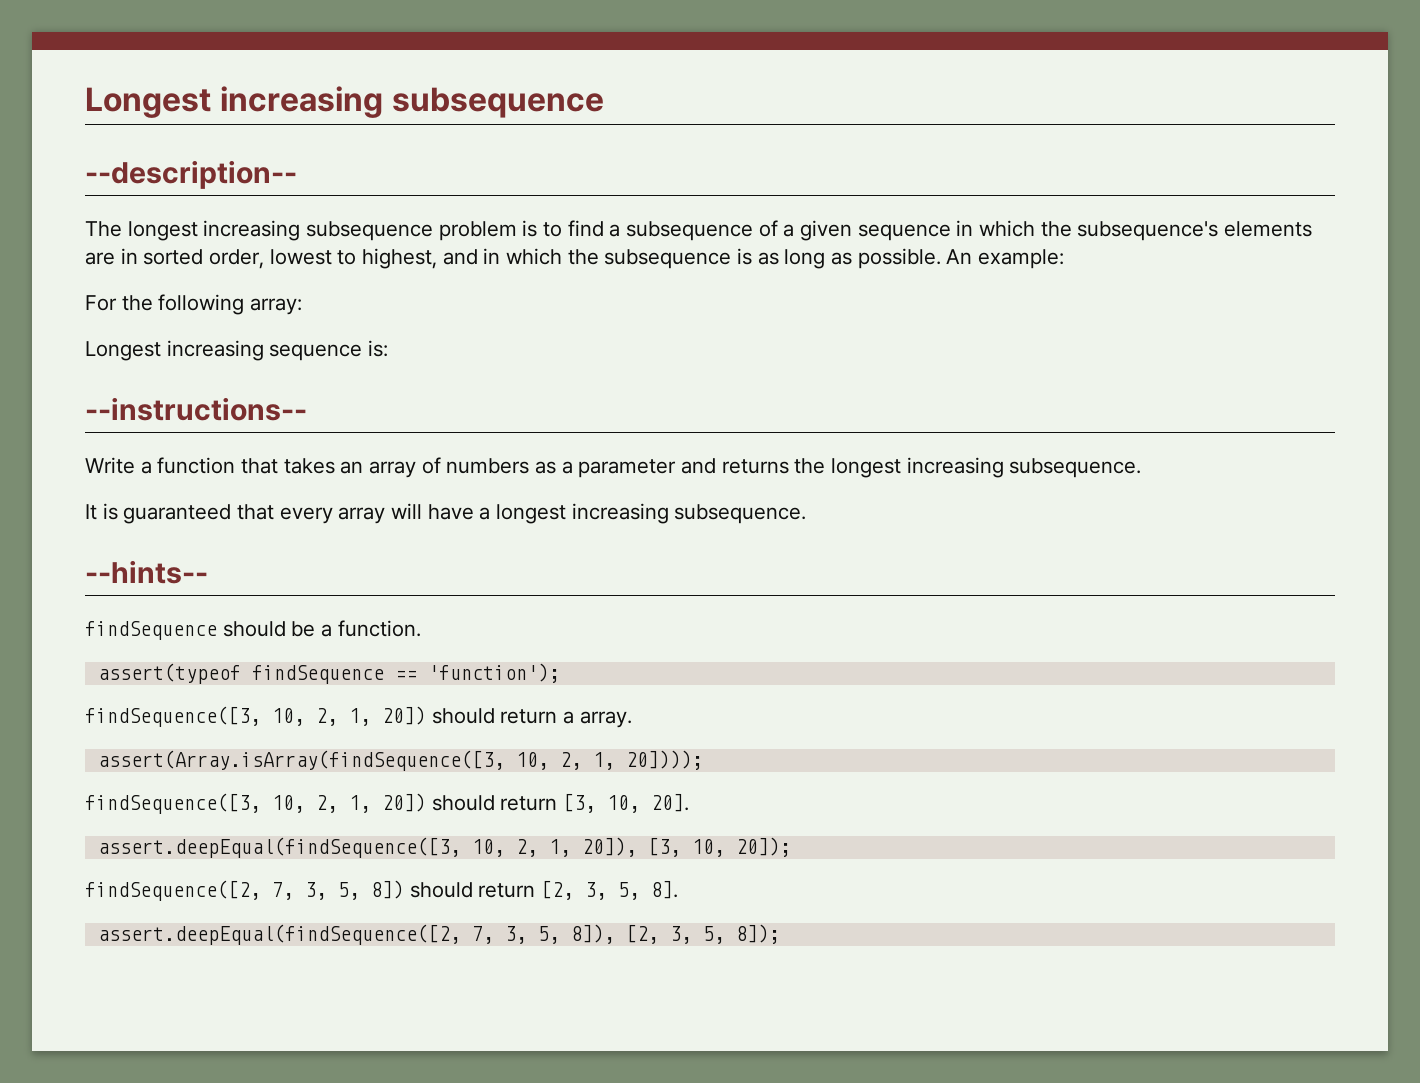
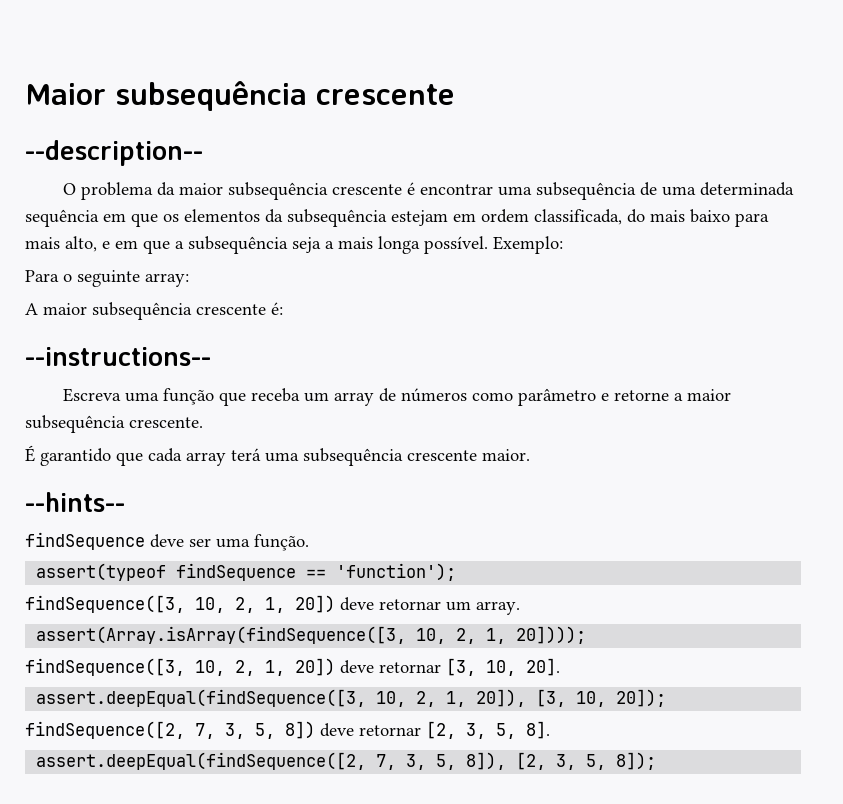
[85,86,604,118] [85,160,297,189] [85,220,1313,241] [85,248,1065,269] [85,294,303,315] [85,340,389,361] [85,397,307,421] [85,457,1142,478] [85,503,807,524] [85,560,208,584] [85,620,421,640] Longest increasing subsequence // --description-- // The longest increasing subsequence problem is to find a subsequence of a given sequence in which the subsequence's elements are in sorted order, lowest to highest, and in which the subsequence is as long as possible. An example: // For the following array: // Longest increasing sequence is: // --instructions-- // Write a function that takes an array of numbers as a parameter and returns the longest increasing subsequence. // It is guaranteed that every array will have a longest increasing subsequence. // --hints-- // findSequence should be a function. -> [25,81,455,111] [25,140,203,166] [63,182,795,200] [25,209,769,227] [25,236,563,254] [25,270,189,287] [25,302,283,320] [25,347,211,366] [63,388,732,406] [25,415,203,433] [25,445,530,466] [25,492,125,512] [25,532,309,551] Maior subsequência crescente // --description-- // O problema da maior subsequência crescente é encontrar uma subsequência de uma determinada sequência em que os elementos da subsequência estejam em ordem classificada, do mais baixo para mais alto, e em que a subsequência seja a mais longa possível. Exemplo: // Para o seguinte array: // A maior subsequência crescente é: // --instructions-- // Escreva uma função que receba um array de números como parâmetro e retorne a maior subsequência crescente. // É garantido que cada array terá uma subsequência crescente maior. // --hints-- // findSequence deve ser uma função.
[431,708,575,724] should return a -> [340,597,471,611] deve retornar um
[431,795,558,811] should return -> [340,660,441,674] deve retornar
[409,882,536,898] should return -> [320,723,421,737] deve retornar

